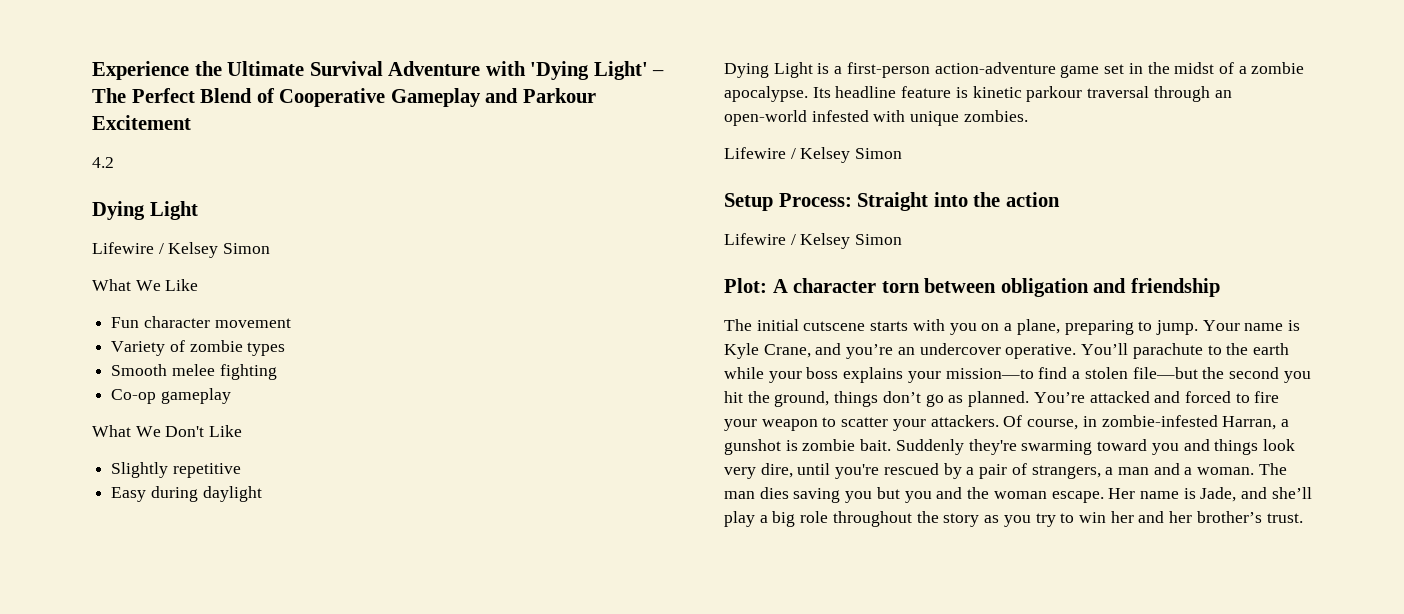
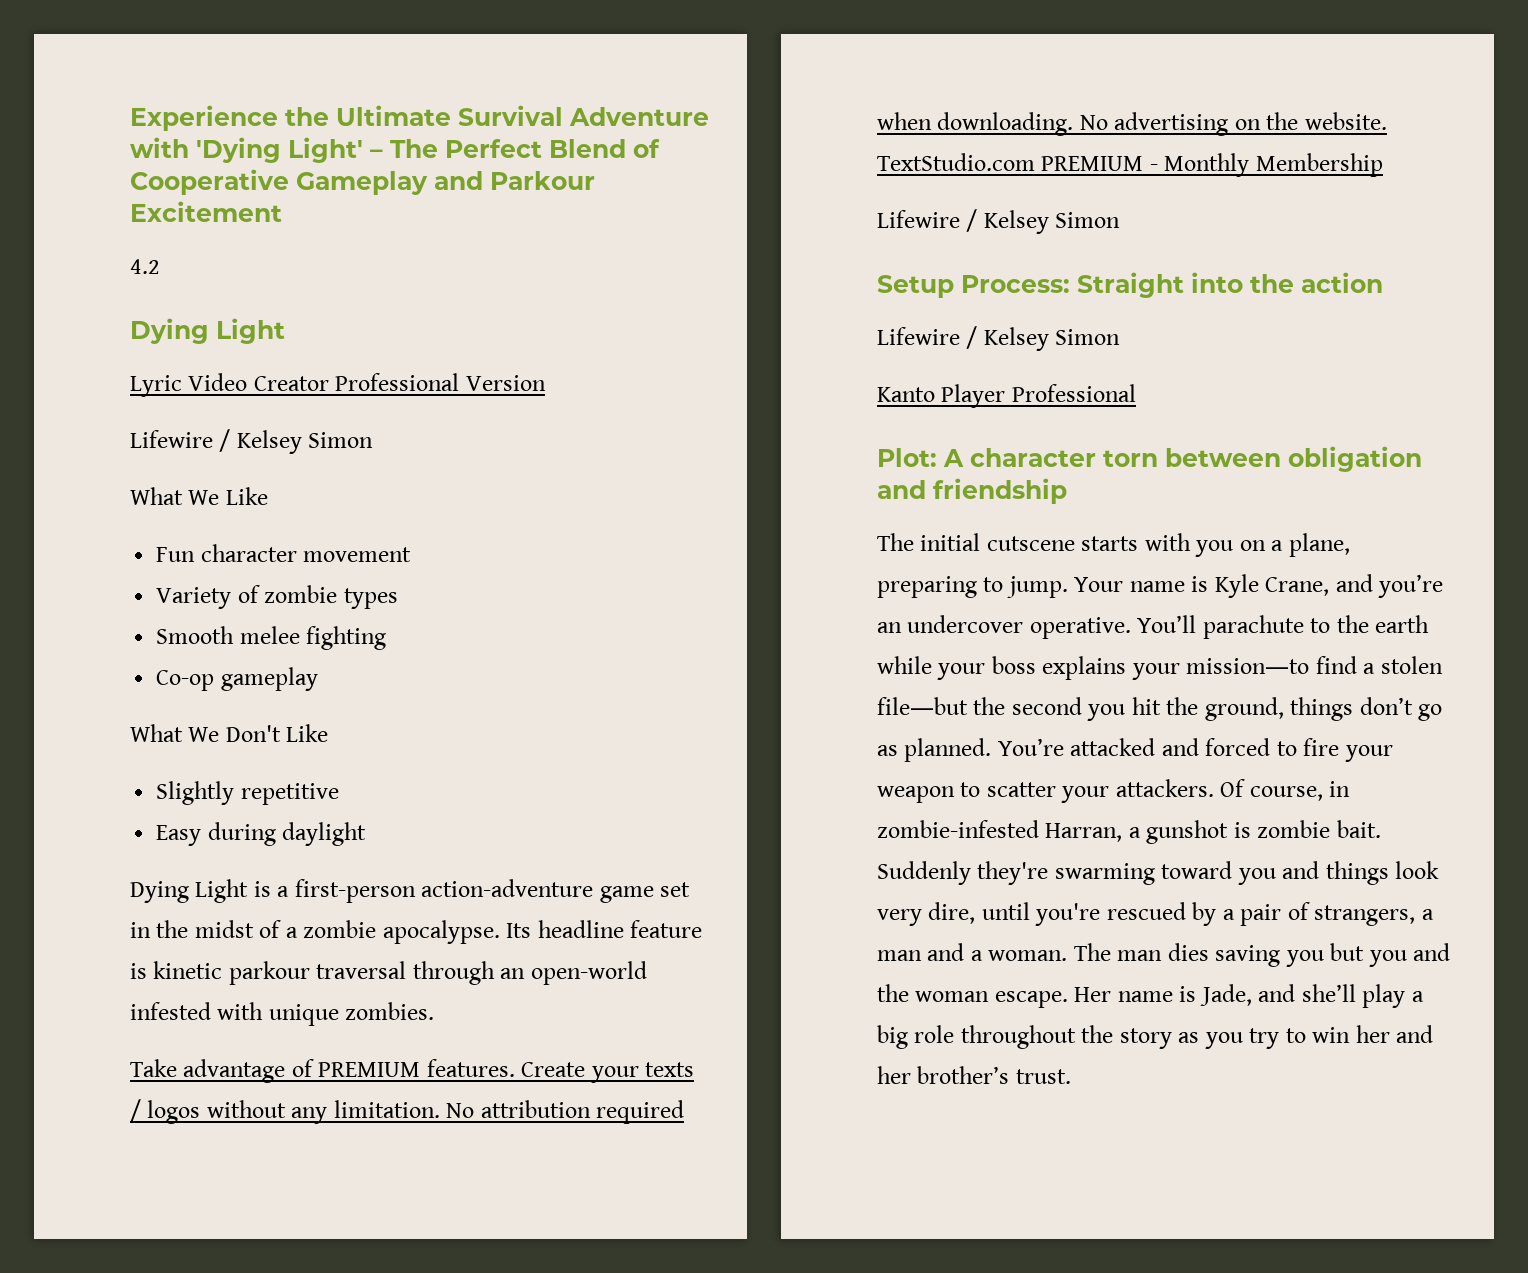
(198, 210) none -> [130,373,546,397] // Lyric Video Creator Professional Version
(1028, 116) none -> [130,1059,695,1083] [130,1099,685,1124] [877,112,1387,136] [877,153,1383,177] // Take advantage of PREMIUM features. Create your texts / logos without any limitation. No attribution required when downloading. No advertising on the website. TextStudio.com PREMIUM - Monthly Membership
(903, 239) none -> [877,384,1136,408] // Kanto Player Professional

